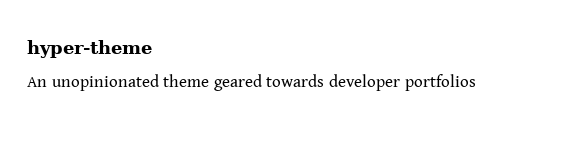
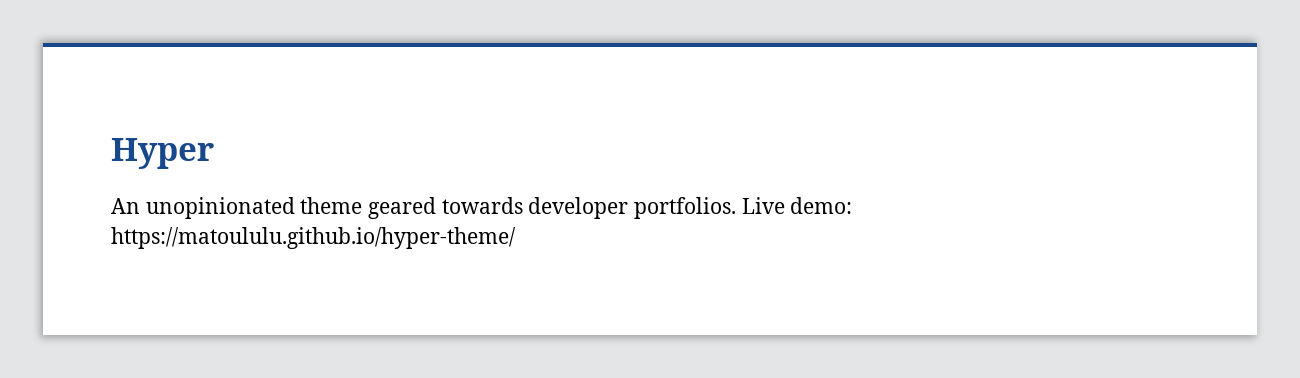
[27,40,152,58] hyper-theme -> [111,138,214,169] Hyper
[404,74,476,91] portfolios -> [634,197,853,219] [111,227,516,249] portfolios. Live demo: https://matoululu.github.io/hyper-theme/

